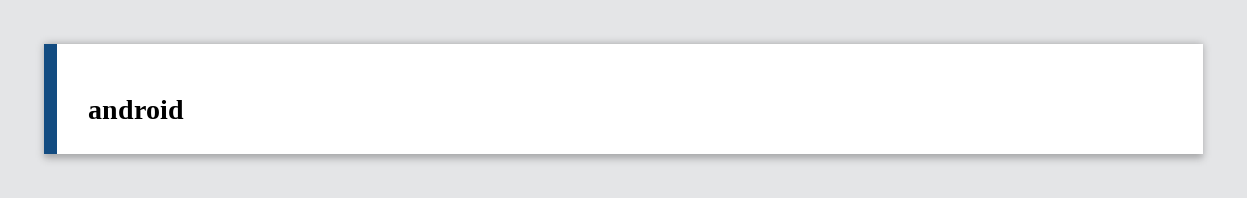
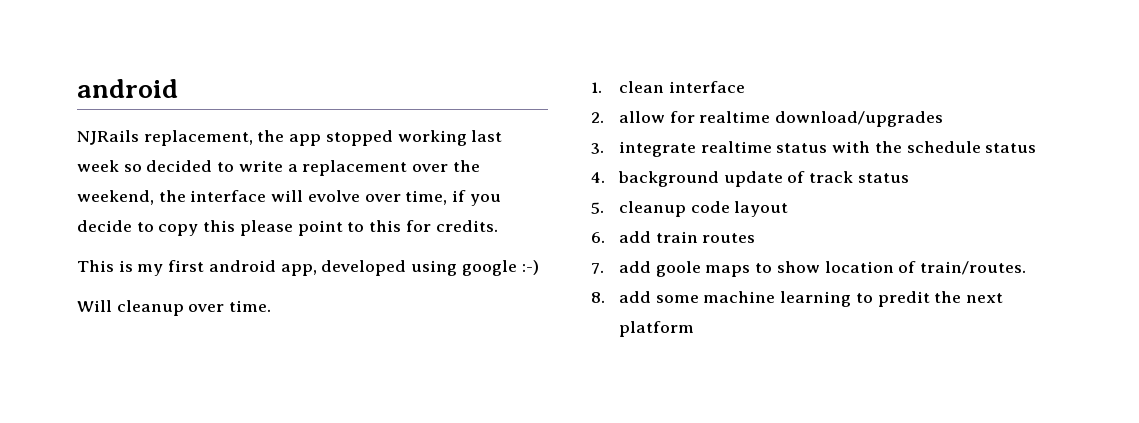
[88,100,184,119] android -> [77,79,178,98] [77,130,503,146] [77,160,480,176] [77,190,501,206] [77,220,498,236] [77,260,539,276] [77,300,272,316] [591,81,745,93] [591,111,944,127] [591,141,1037,157] [591,171,909,187] [591,201,789,217] [591,231,756,243] [591,261,1027,277] [591,291,1004,307] [618,321,694,337] android // NJRails replacement, the app stopped working last week so decided to write a replacement over the weekend, the interface will evolve over time, if you decide to copy this please point to this for credits. // This is my first android app, developed using google :-) // Will cleanup over time. // 1. clean interface // 2. allow for realtime download/upgrades // 3. integrate realtime status with the schedule status // 4. background update of track status // 5. cleanup code layout // 6. add train routes // 7. add goole maps to show location of train/routes. // 8. add some machine learning to predit the next platform

